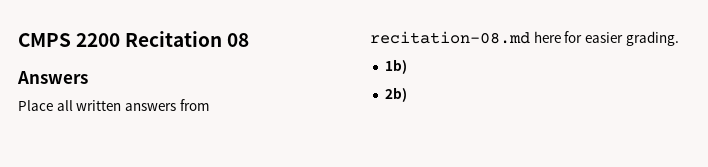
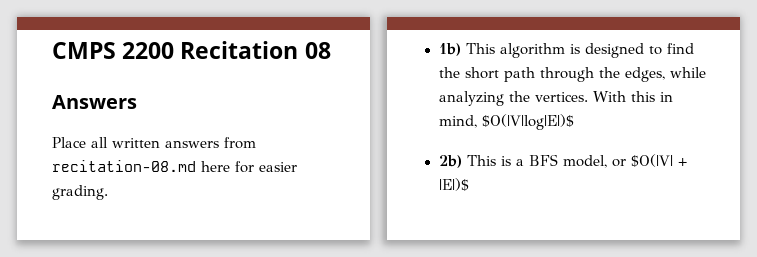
[384,87,407,102] // 2b) -> [465,43,694,58] [438,67,706,82] [438,91,673,106] [438,114,574,130] [438,154,687,168] [438,178,469,191] This algorithm is designed to find the short path through the edges, while analyzing the vertices. With this in mind, $O(|V|log|E|)$ // 2b) This is a BFS model, or $O(|V| + |E|)$

